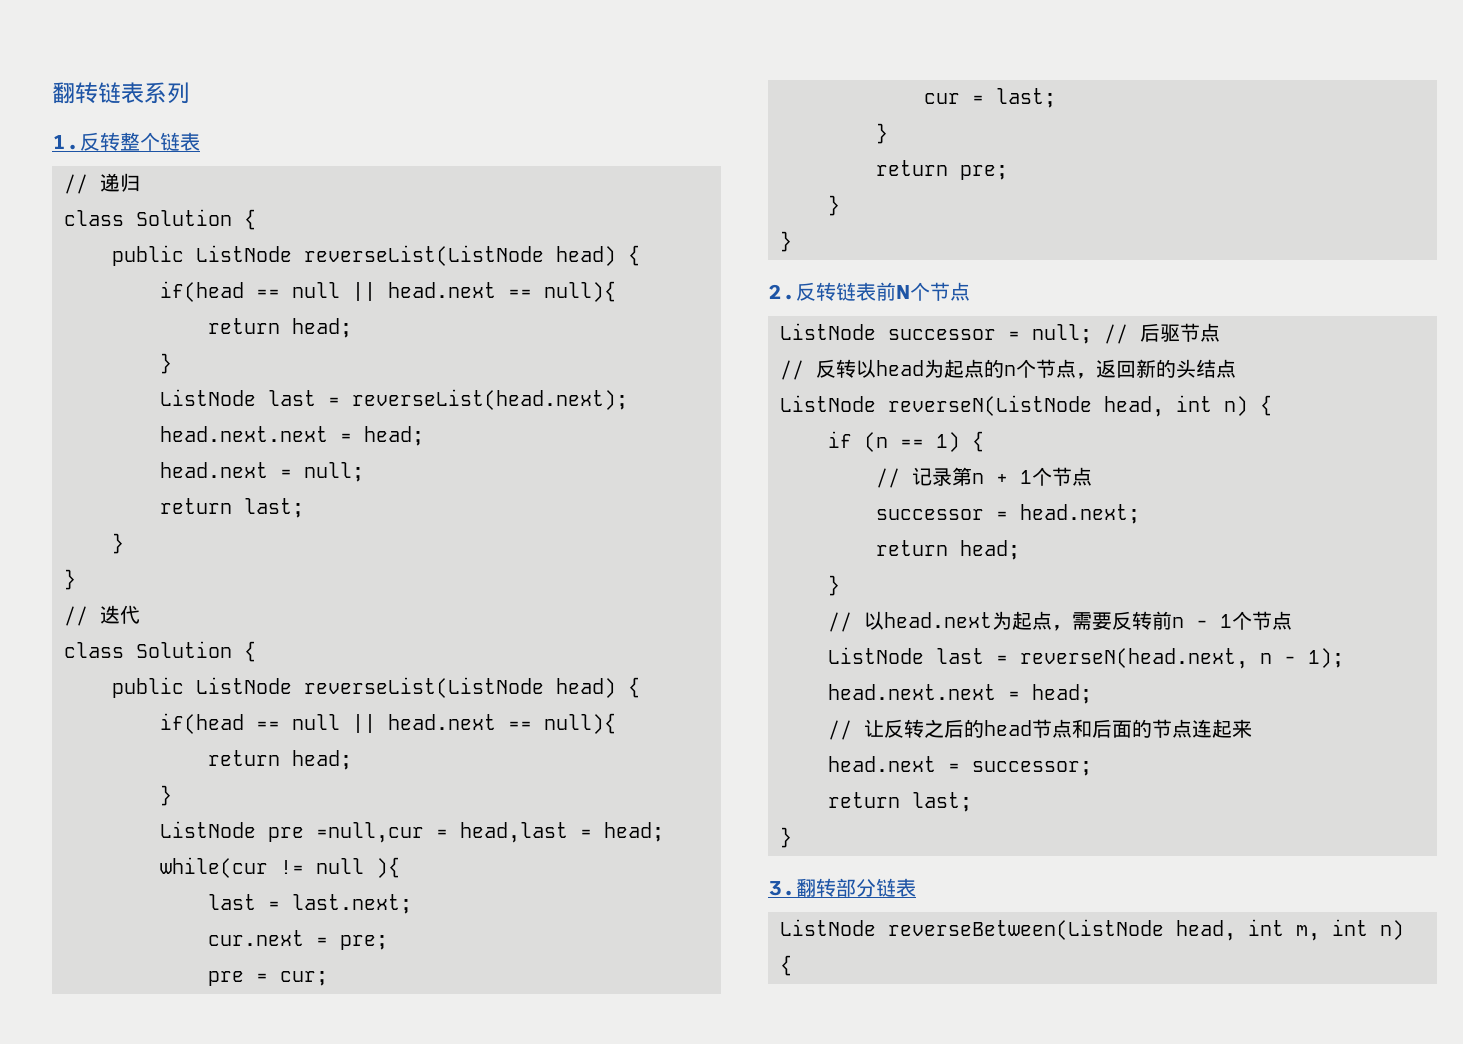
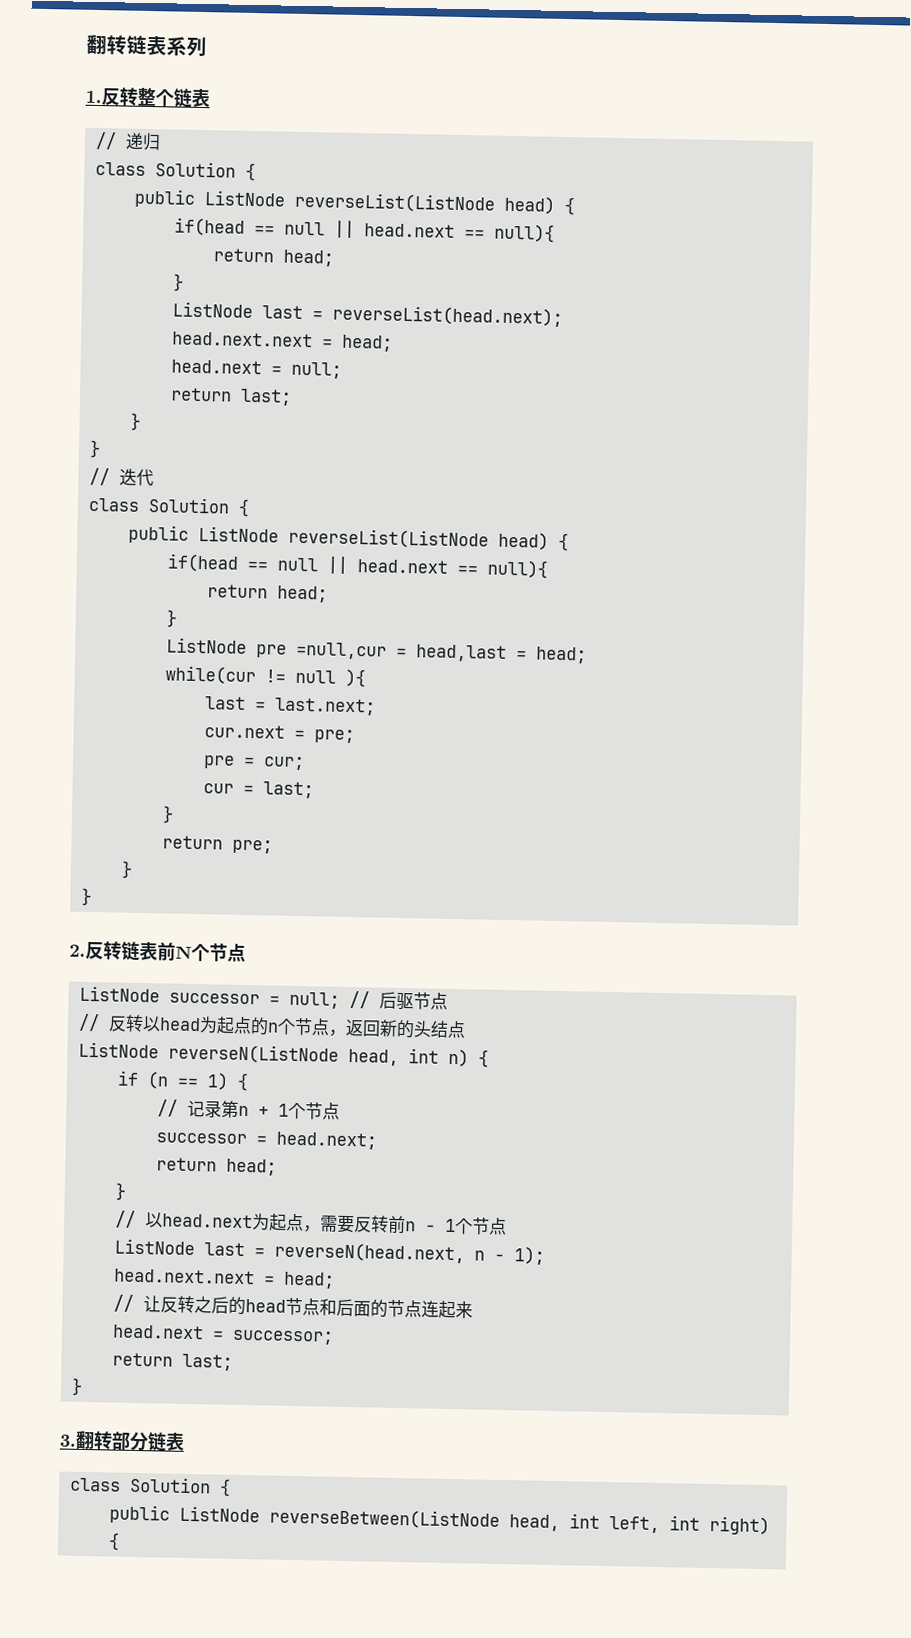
(916, 887) none -> [69,1476,231,1497] [108,1504,170,1524] class Solution { // public
[1296,919,1404,941] m, int n) -> [608,1515,770,1536] left, int right)

